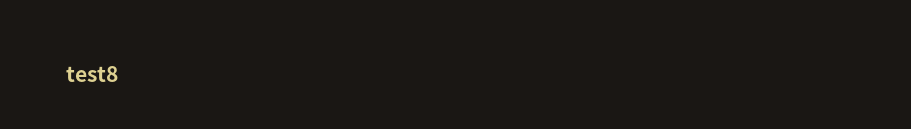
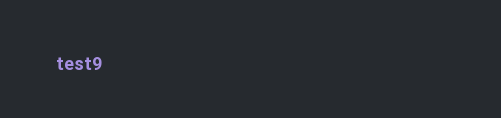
[66,66,118,82] test8 -> [56,57,102,70] test9

